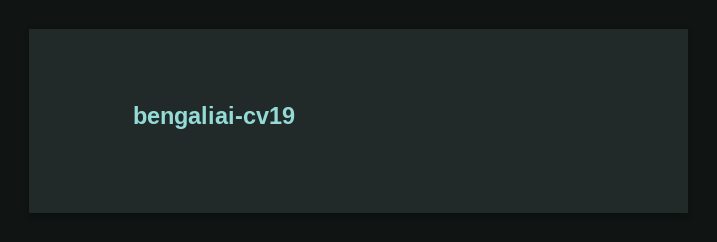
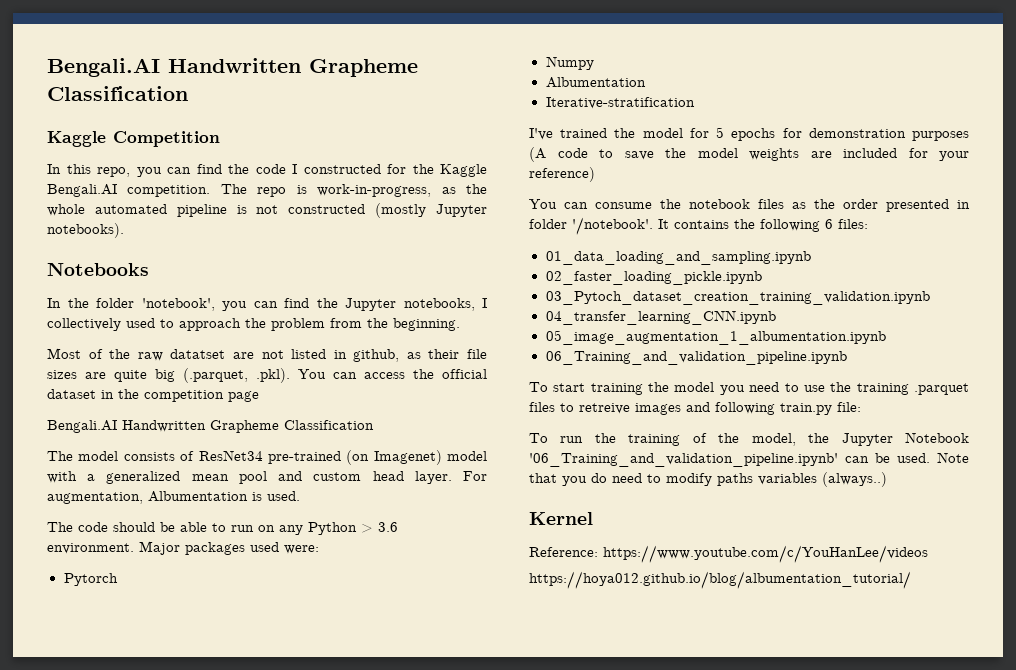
[133,106,295,129] bengaliai-cv19 -> [47,58,418,77] [47,86,188,101] [47,131,220,147] [47,164,487,177] [47,184,487,197] [47,203,487,218] [47,223,124,238] [47,263,149,276] [47,298,487,311] [47,318,460,331] [47,348,487,362] [47,368,487,383] [47,389,259,402] [47,420,374,433] [47,450,487,465] [47,471,488,484] [47,491,300,504] [47,522,398,535] [47,541,319,555] [63,573,118,586] [545,56,594,70] [545,77,646,88] [545,97,695,109] [529,127,969,141] [529,147,969,162] [529,167,595,182] [529,199,970,212] [529,217,868,235] [545,251,811,265] [545,271,762,285] [545,291,930,305] [545,310,776,325] [545,330,886,345] [545,351,847,365] [529,382,969,395] [529,402,861,415] [529,432,969,446] [529,452,969,467] [529,472,887,487] [529,512,593,525] [529,545,928,563] [529,571,911,589] Bengali.AI Handwritten Grapheme Classification // Kaggle Competition // In this repo, you can find the code I constructed for the Kaggle Bengali.AI competition. The repo is work-in-progress, as the whole automated pipeline is not constructed (mostly Jupyter notebooks). // Notebooks // In the folder 'notebook', you can find the Jupyter notebooks, I collectively used to approach the problem from the beginning. // Most of the raw datatset are not listed in github, as their file sizes are quite big (.parquet, .pkl). You can access the official dataset in the competition page // Bengali.AI Handwritten Grapheme Classification // The model consists of ResNet34 pre-trained (on Imagenet) model with a generalized mean pool and custom head layer. For augmentation, Albumentation is used. // The code should be able to run on any Python > 3.6 environment. Major packages used were: // Pytorch // Numpy // Albumentation // Iterative-stratification // I've trained the model for 5 epochs for demonstration purposes (A code to save the model weights are included for your reference) // You can consume the notebook files as the order presented in folder '/notebook'. It contains the following 6 files: // 01_data_loading_and_sampling.ipynb // 02_faster_loading_pickle.ipynb // 03_Pytoch_dataset_creation_training_validation.ipynb // 04_transfer_learning_CNN.ipynb // 05_image_augmentation_1_albumentation.ipynb // 06_Training_and_validation_pipeline.ipynb // To start training the model you need to use the training .parquet files to retreive images and following train.py file: // To run the training of the model, the Jupyter Notebook '06_Training_and_validation_pipeline.ipynb' can be used. Note that you do need to modify paths variables (always..) // Kernel // Reference: https://www.youtube.com/c/YouHanLee/videos // https://hoya012.github.io/blog/albumentation_tutorial/

